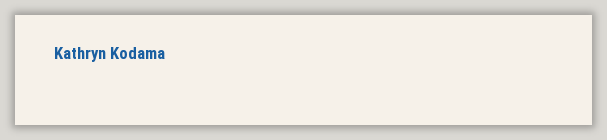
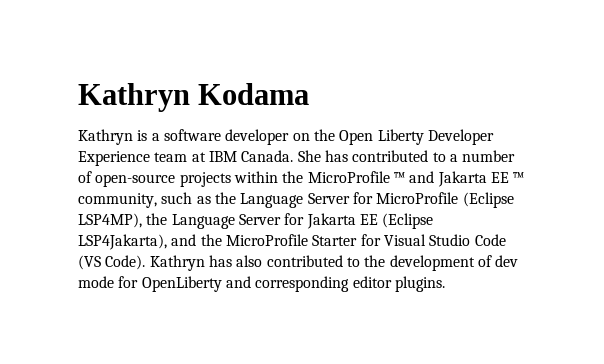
(166, 53) none -> [78,129,494,145] [78,150,516,166] [78,171,525,187] [78,192,514,208] [78,213,434,229] [78,234,506,250] [78,255,519,271] [78,276,445,292] // Kathryn is a software developer on the Open Liberty Developer Experience team at IBM Canada. She has contributed to a number of open-source projects within the MicroProfile ™ and Jakarta EE ™ community, such as the Language Server for MicroProfile (Eclipse LSP4MP), the Language Server for Jakarta EE (Eclipse LSP4Jakarta), and the MicroProfile Starter for Visual Studio Code (VS Code). Kathryn has also contributed to the development of dev mode for OpenLiberty and corresponding editor plugins.

